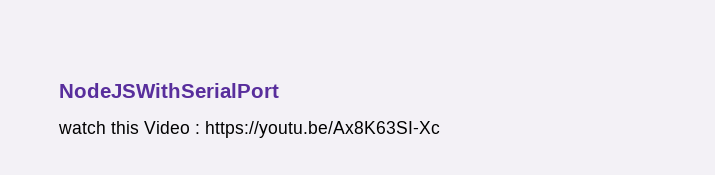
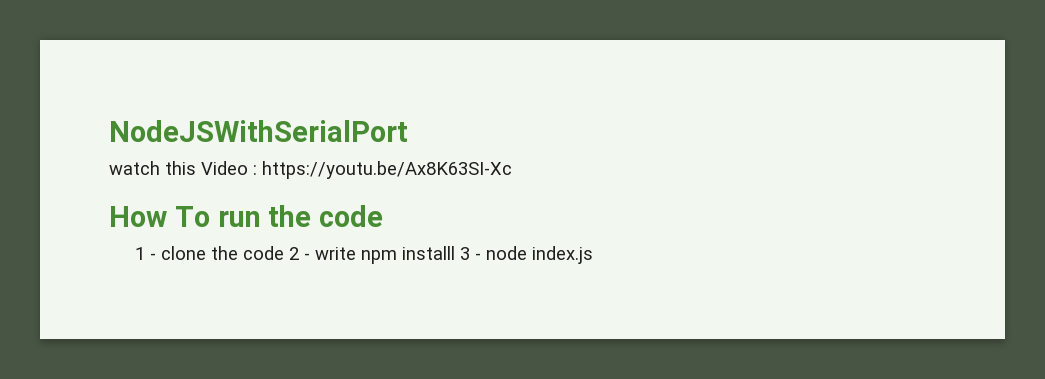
(440, 129) none -> [109,205,384,227] [134,246,593,264] // How To run the code // 1 - clone the code 2 - write npm installl 3 - node index.js

